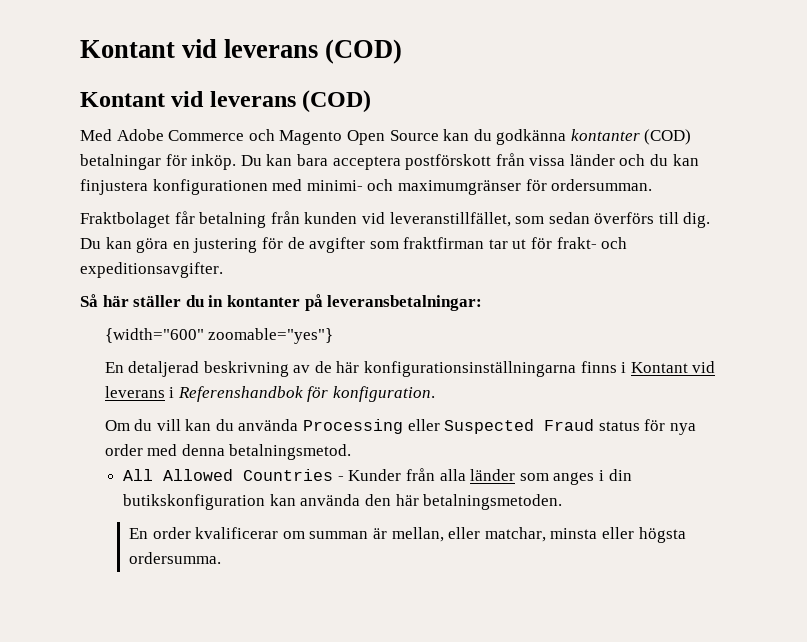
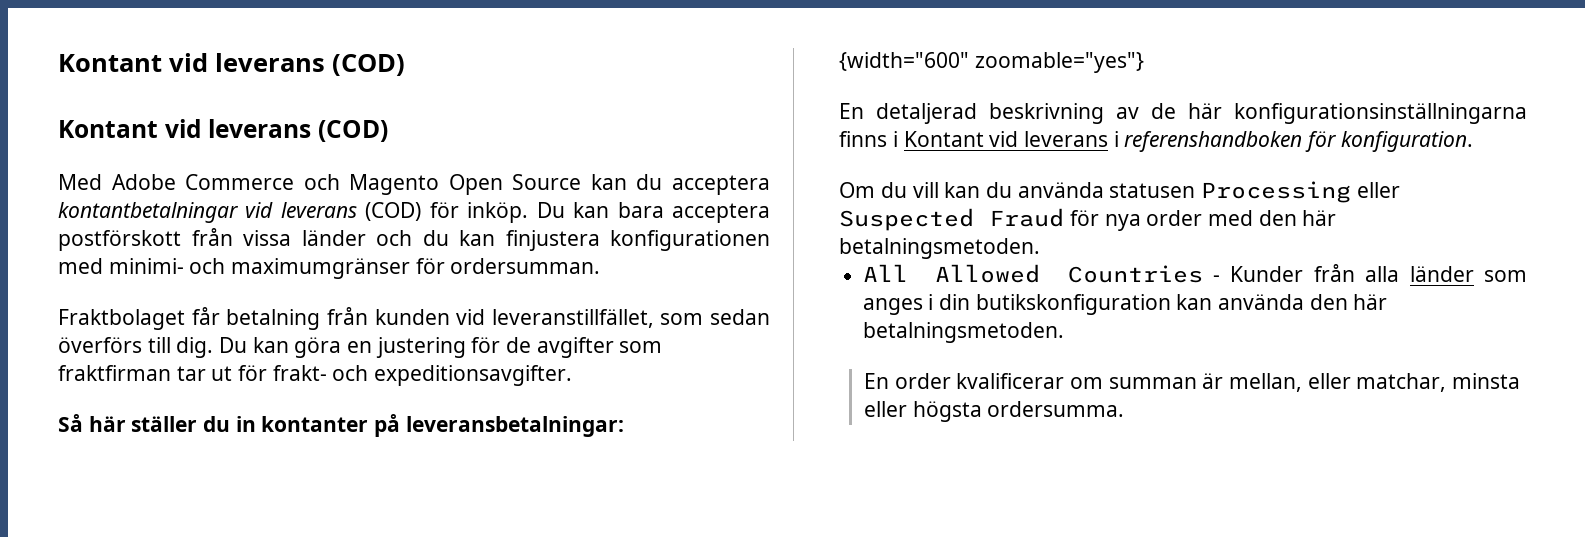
[496,129,692,145] [80,154,161,170] godkänna kontanter (COD) betalningar -> [671,175,770,195] [58,202,422,223] acceptera kontantbetalningar vid leverans (COD)
[177,386,303,402] Referenshandbok -> [1124,131,1303,152] referenshandboken
(299, 425) none -> [1109,183,1196,198] statusen
[598,421,640,431] status -> (1065, 217) none
[181,444,352,460] denna betalningsmetod. -> [1258,210,1337,226] [839,238,1041,259] den här betalningsmetoden.

